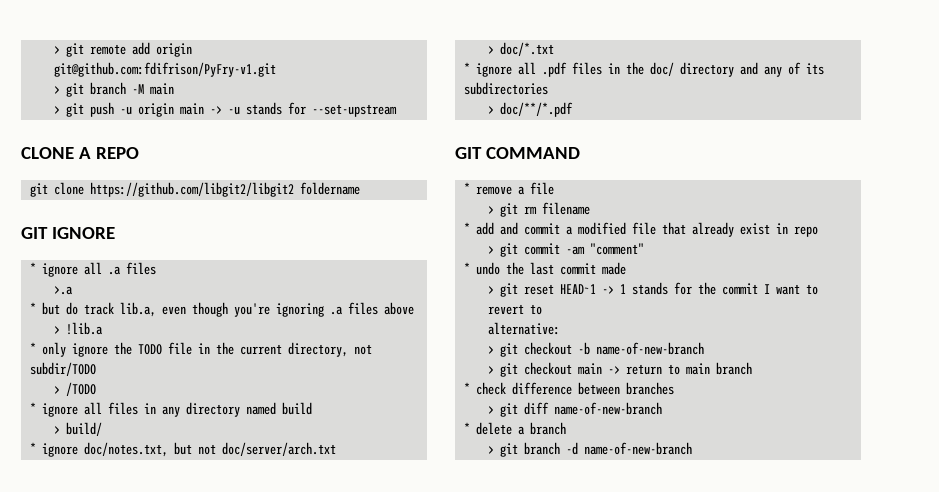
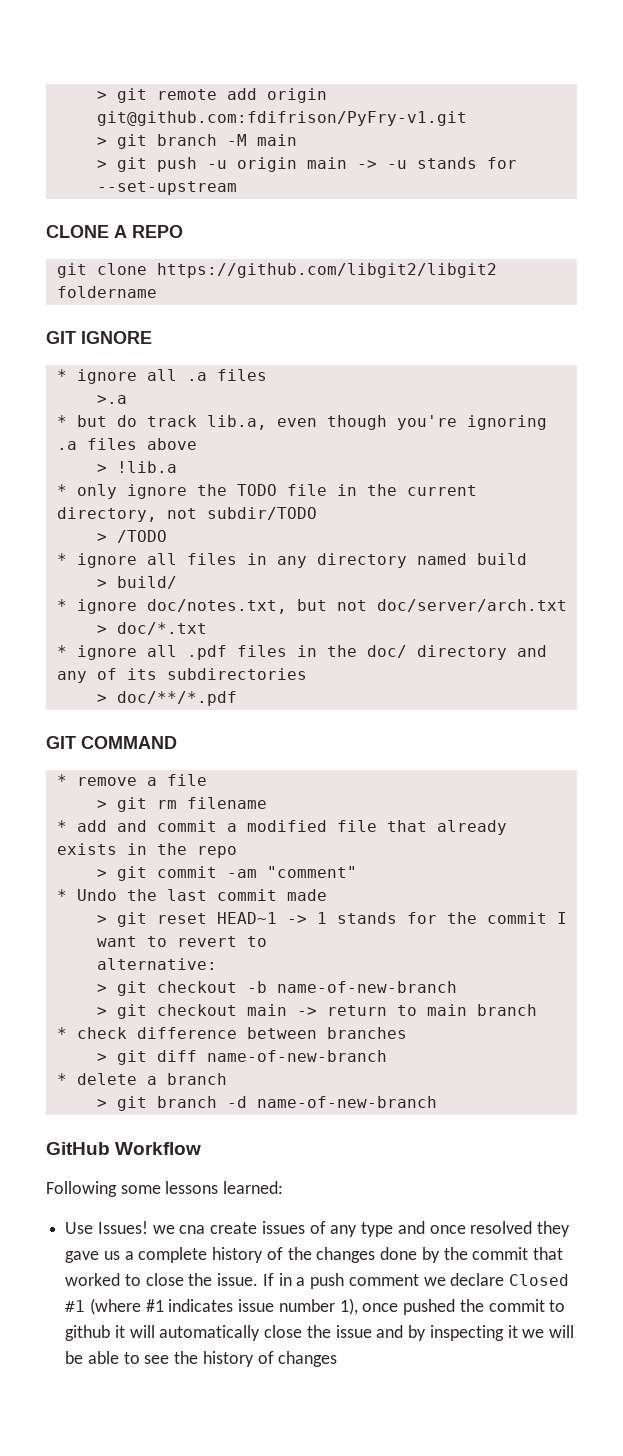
[739,223,788,235] exist in -> [56,843,187,855] exists in the
[475,262,500,275] undo -> [76,889,117,901] Undo
(692, 448) none -> [46,1142,202,1155] [46,1181,284,1197] [65,1221,570,1237] [65,1247,563,1263] [65,1273,569,1289] [65,1298,566,1315] [65,1325,574,1341] [65,1351,338,1367] // GitHub Workflow // Following some lessons learned: // Use Issues! we cna create issues of any type and once resolved they gave us a complete history of the changes done by the commit that worked to close the issue. If in a push comment we declare Closed #1 (where #1 indicates issue number 1), once pushed the commit to github it will automatically close the issue and by inspecting it we will be able to see the history of changes

